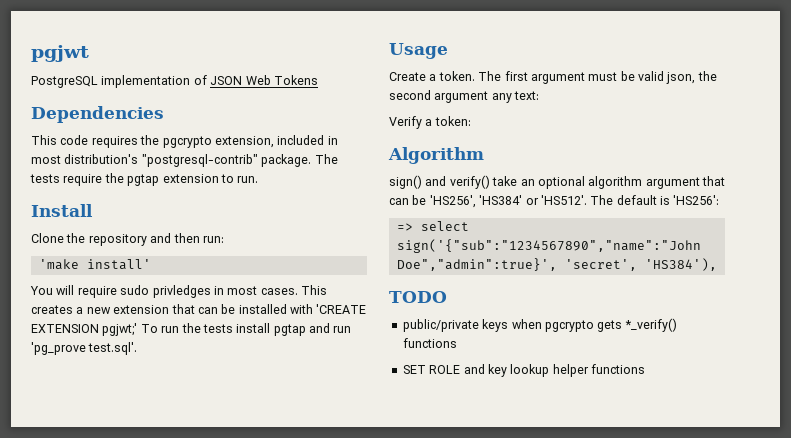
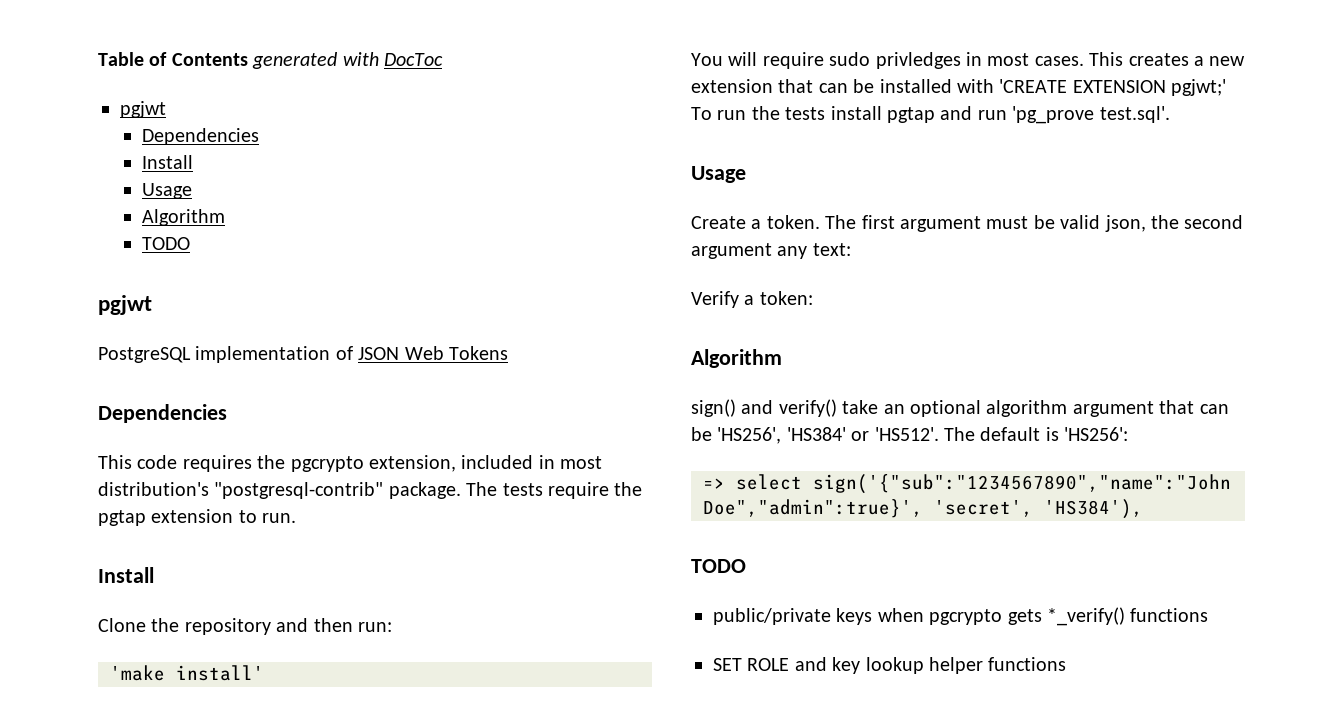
(31, 53) none -> [98,52,443,69] [120,101,166,118] [142,128,260,145] [142,155,194,169] [142,183,193,199] [142,209,226,226] [142,237,191,250] Table of Contents generated with DocToc // pgjwt // Dependencies // Install // Usage // Algorithm // TODO //

